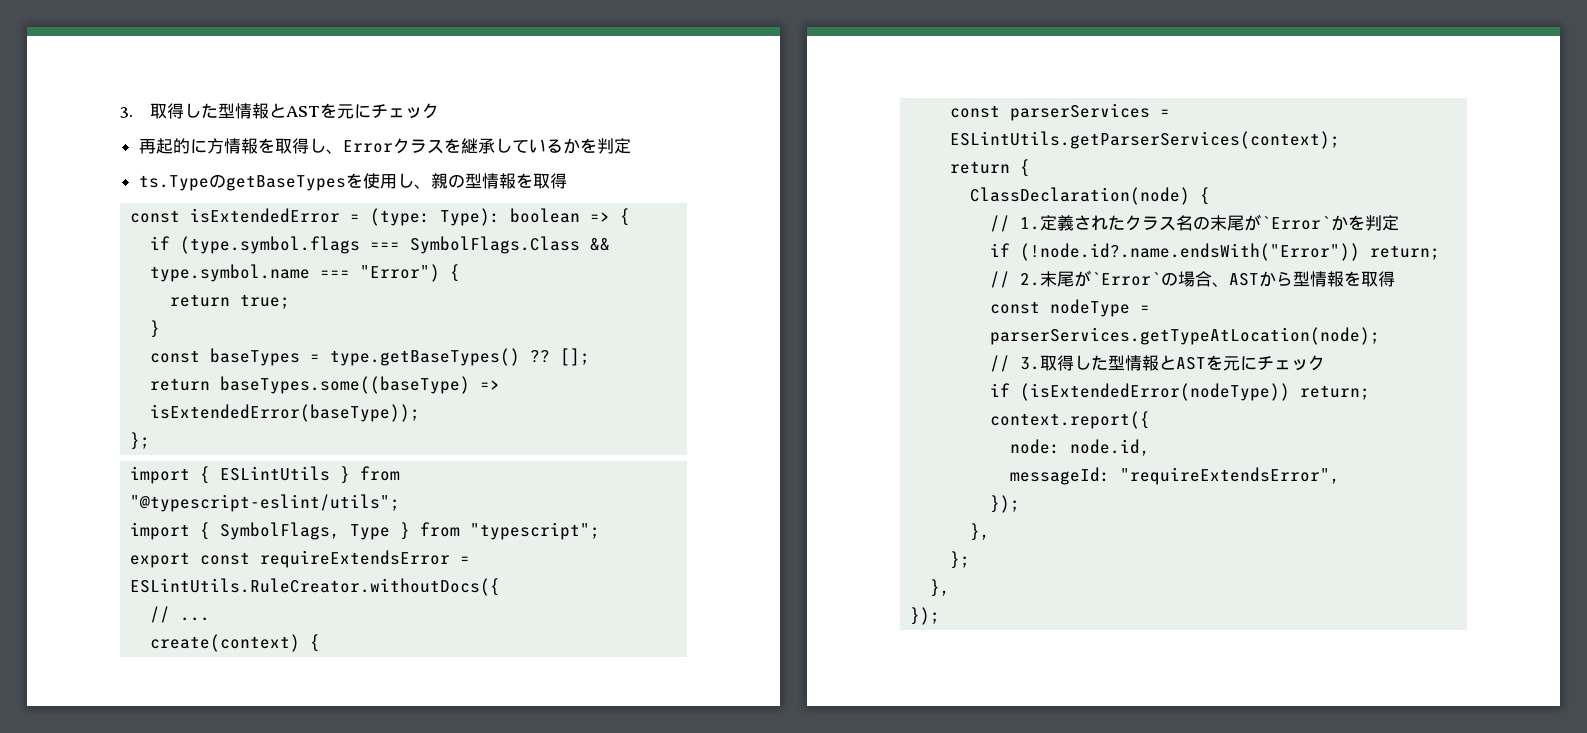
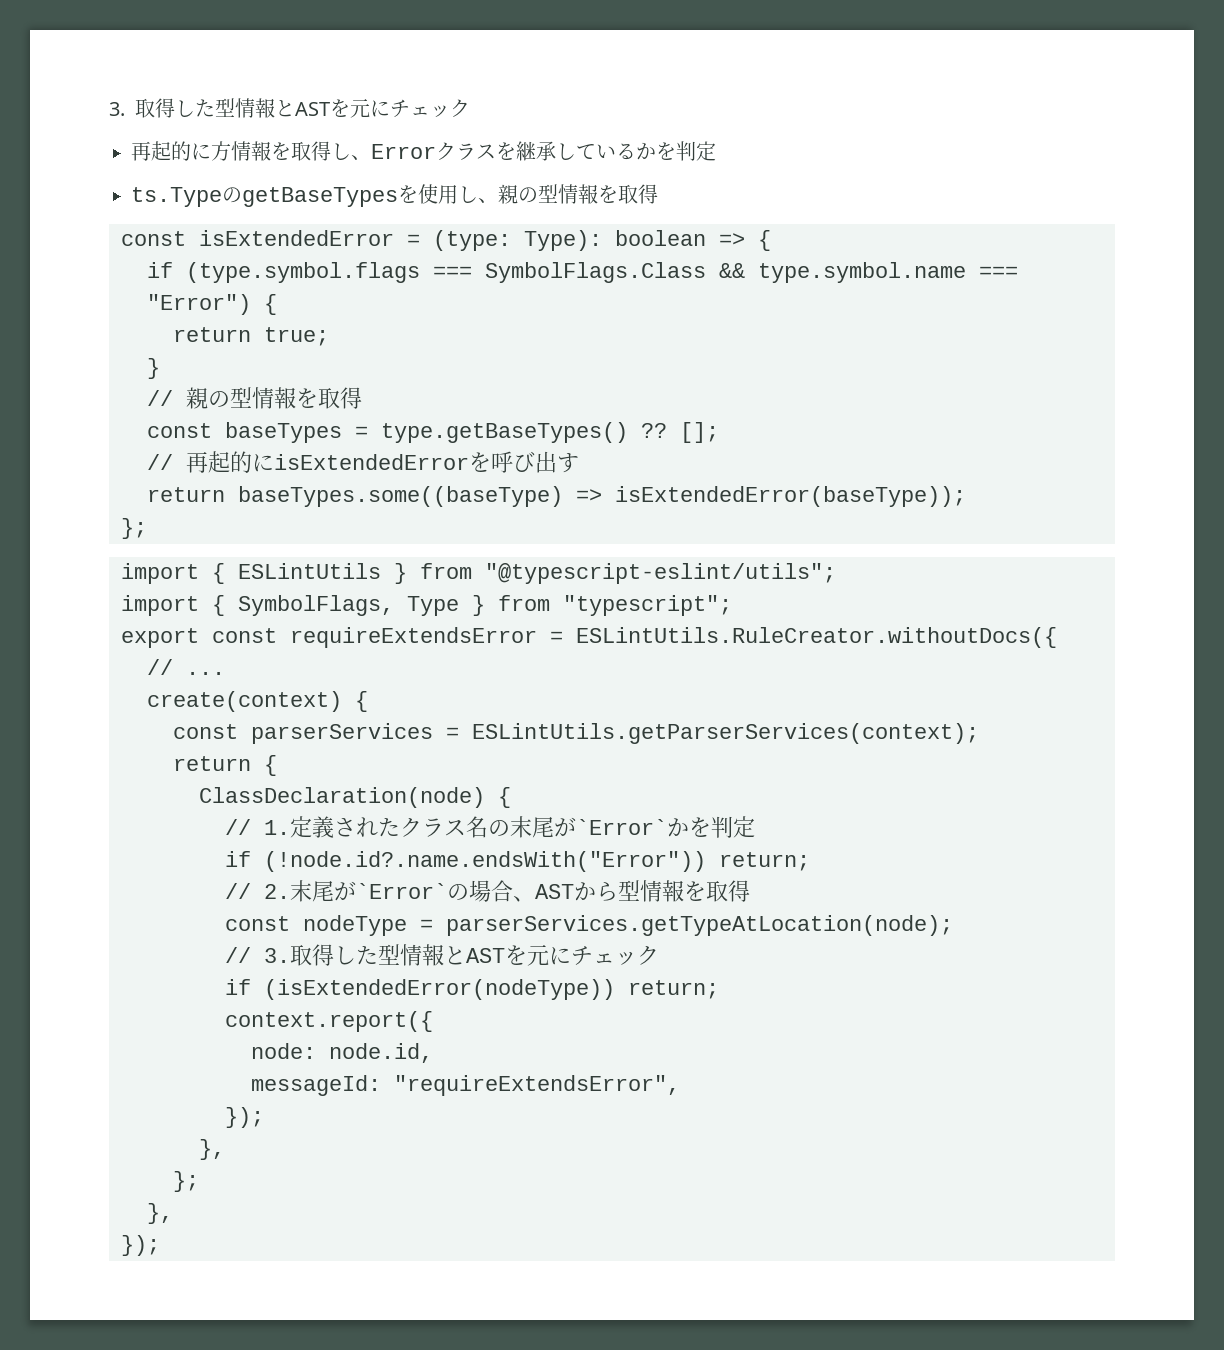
(161, 329) none -> [147,387,362,409] // // 親の型情報を取得
(591, 357) none -> [147,451,579,473] // // 再起的にisExtendedErrorを呼び出す

